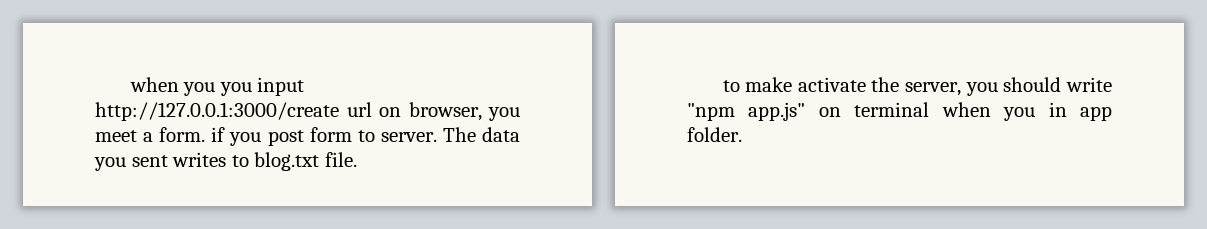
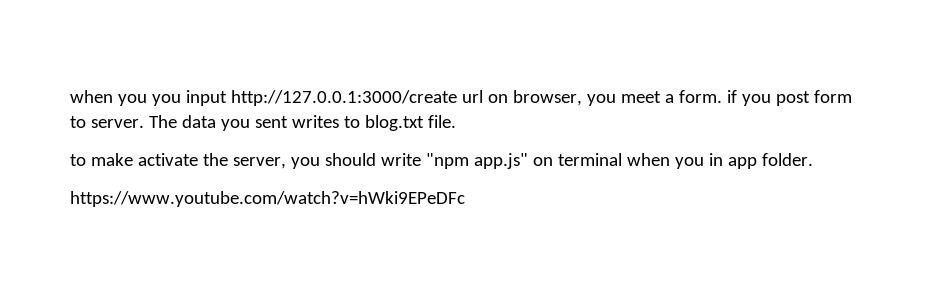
(742, 134) none -> [70,191,465,207] // https://www.youtube.com/watch?v=hWki9EPeDFc

